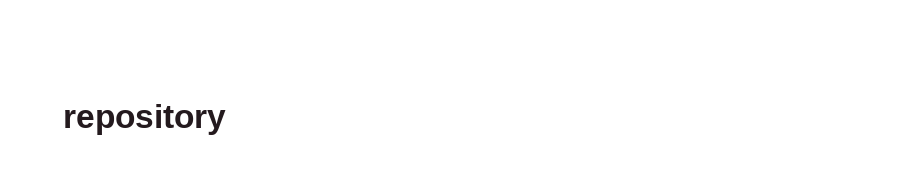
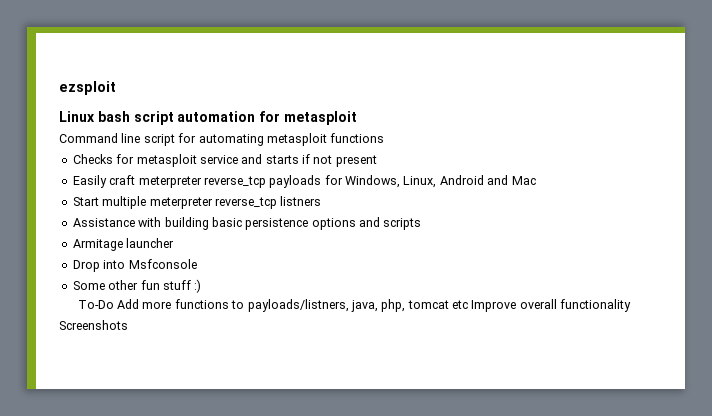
[63,104,226,135] repository -> [59,81,116,95] [59,111,357,125] [59,133,385,146] [72,154,377,167] [72,175,536,188] [72,196,322,209] [72,217,422,230] [72,238,175,251] [72,259,197,272] [72,279,202,293] [77,299,632,312] [59,320,128,330] ezsploit // Linux bash script automation for metasploit // Command line script for automating metasploit functions // Checks for metasploit service and starts if not present // Easily craft meterpreter reverse_tcp payloads for Windows, Linux, Android and Mac // Start multiple meterpreter reverse_tcp listners // Assistance with building basic persistence options and scripts // Armitage launcher // Drop into Msfconsole // Some other fun stuff :) // To-Do Add more functions to payloads/listners, java, php, tomcat etc Improve overall functionality // Screenshots

